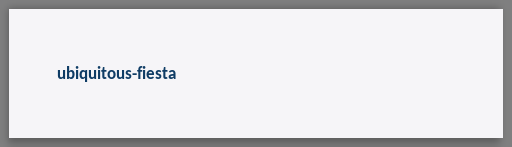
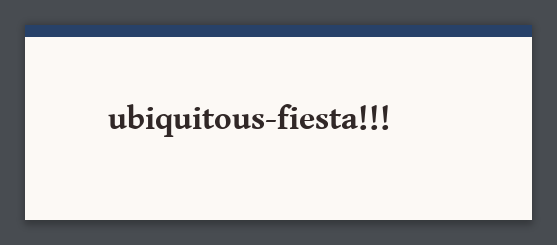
[57,66,176,82] ubiquitous-fiesta -> [108,104,391,137] ubiquitous-fiesta!!!

